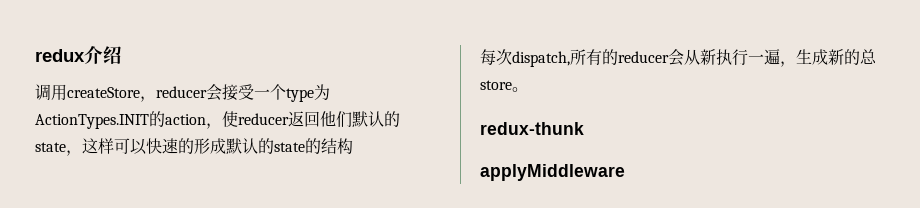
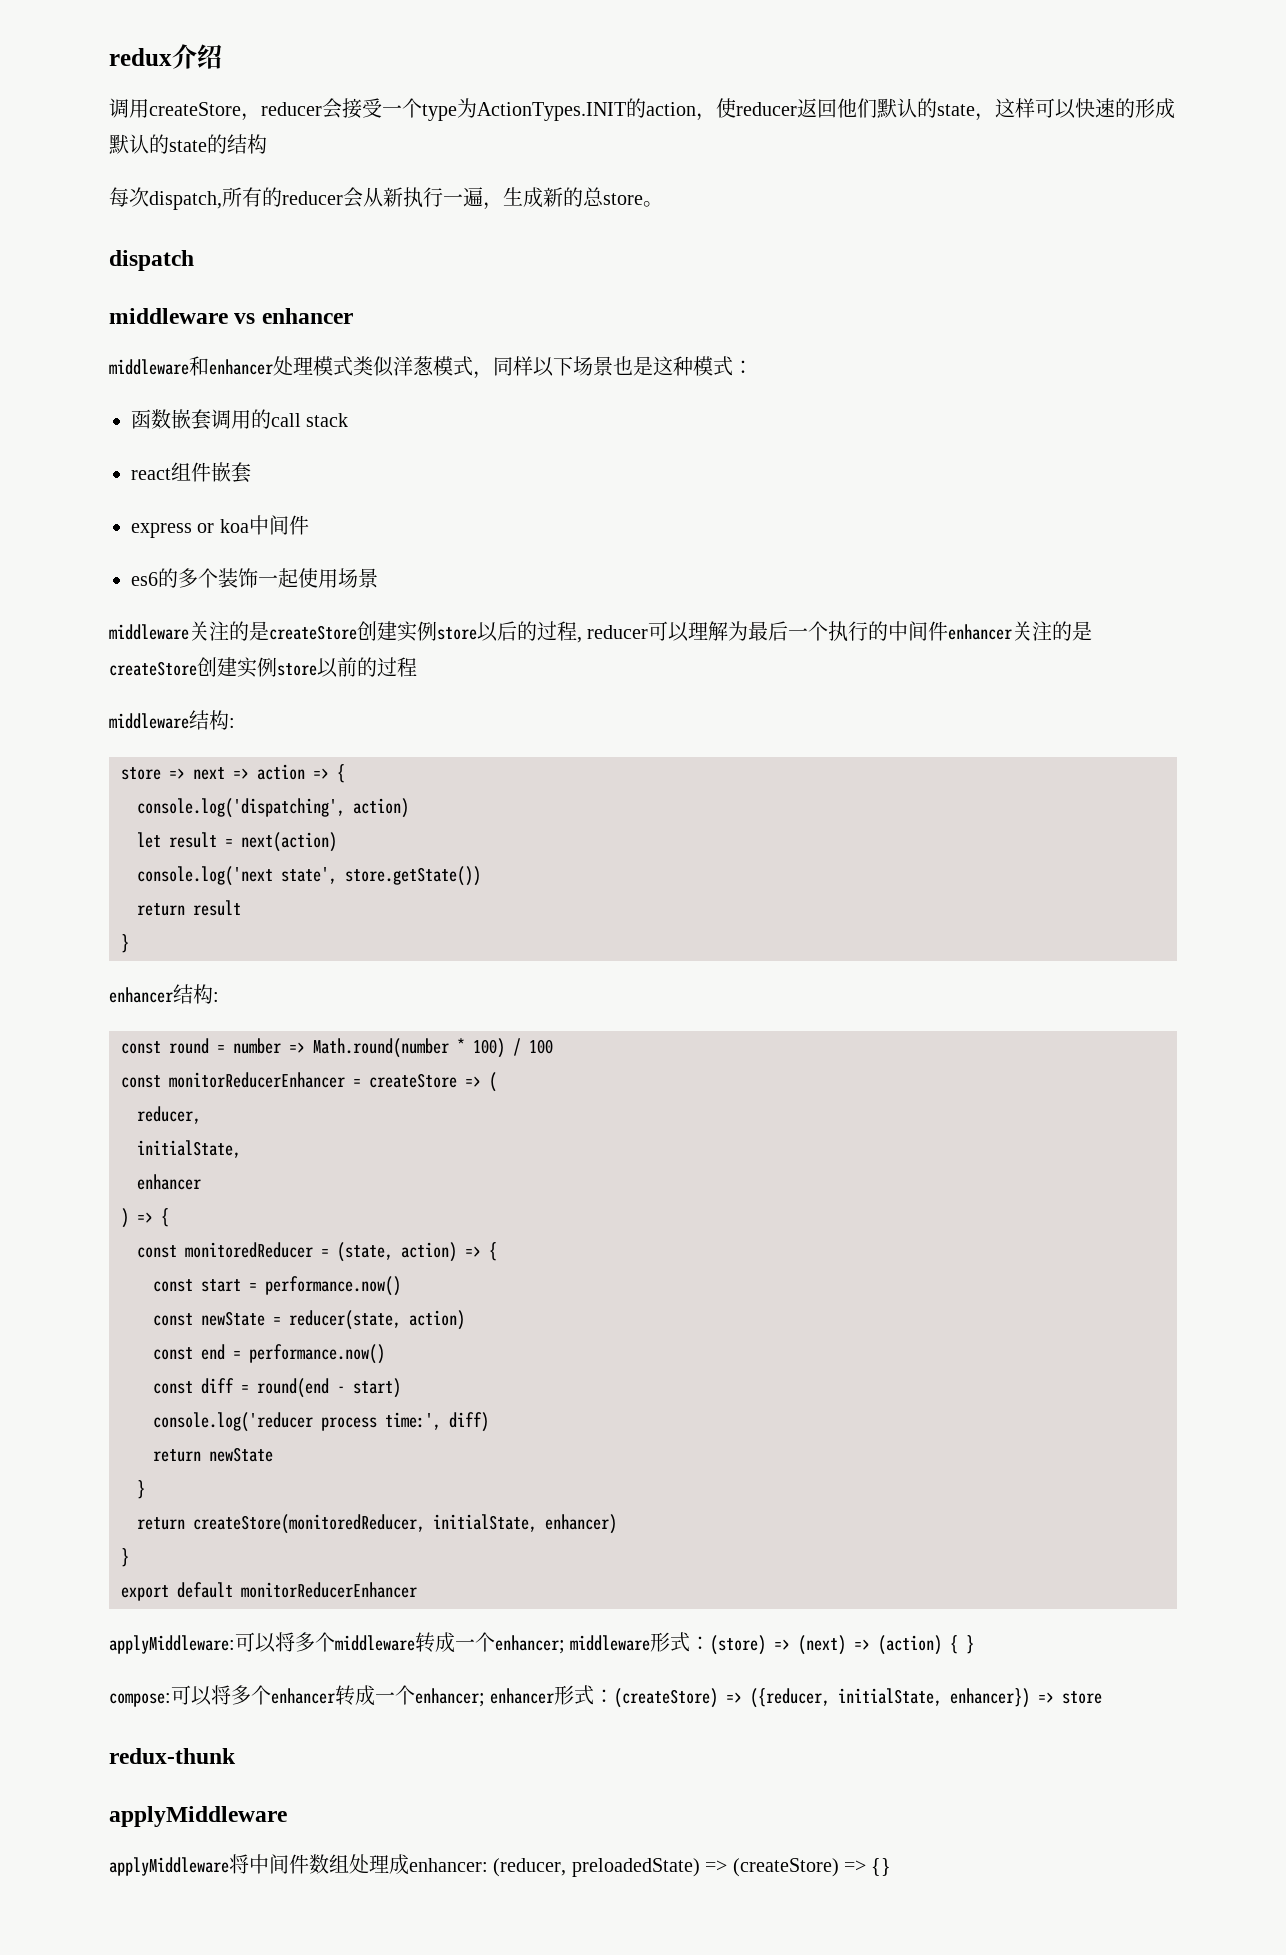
[480,122,584,135] [480,164,625,181] redux-thunk // applyMiddleware -> [109,250,194,271] [109,308,353,324] [109,356,753,379] [131,409,349,430] [131,462,251,483] [131,515,309,538] [131,568,378,588] [109,621,1093,643] [109,657,417,678] [109,710,235,730] [121,764,345,783] [137,798,409,818] [137,832,337,852] [137,866,481,886] [137,900,241,916] [121,934,129,953] [109,984,219,1004] [121,1038,553,1058] [121,1072,497,1092] [137,1106,201,1124] [137,1140,241,1158] [137,1174,201,1190] [121,1208,169,1228] [137,1242,497,1262] [153,1276,401,1296] [153,1310,465,1330] [153,1344,385,1364] [153,1378,401,1398] [153,1412,489,1432] [153,1447,273,1462] [137,1480,145,1499] [137,1514,617,1534] [121,1548,129,1567] [121,1582,417,1601] [109,1632,975,1655] [109,1685,1103,1708] [109,1748,236,1764] [109,1806,287,1827] [109,1854,892,1877] dispatch // middleware vs enhancer // middleware和enhancer处理模式类似洋葱模式，同样以下场景也是这种模式： // 函数嵌套调用的call stack // react组件嵌套 // express or koa中间件 // es6的多个装饰一起使用场景 // middleware关注的是createStore创建实例store以后的过程, reducer可以理解为最后一个执行的中间件enhancer关注的是createStore创建实例store以前的过程 // middleware结构: // store => next => action => { // console.log('dispatching', action) // let result = next(action) // console.log('next state', store.getState()) // return result // } // enhancer结构: // const round = number => Math.round(number * 100) / 100 // const monitorReducerEnhancer = createStore => ( // reducer, // initialState, // enhancer // ) => { // const monitoredReducer = (state, action) => { // const start = performance.now() // const newState = reducer(state, action) // const end = performance.now() // const diff = round(end - start) // console.log('reducer process time:', diff) // return newState // } // return createStore(monitoredReducer, initialState, enhancer) // } // export default monitorReducerEnhancer // applyMiddleware:可以将多个middleware转成一个enhancer; middleware形式：(store) => (next) => (action) { } // compose:可以将多个enhancer转成一个enhancer; enhancer形式：(createStore) => ({reducer, initialState, enhancer}) => store // redux-thunk // applyMiddleware // applyMiddleware将中间件数组处理成enhancer: (reducer, preloadedState) => (createStore) => {}

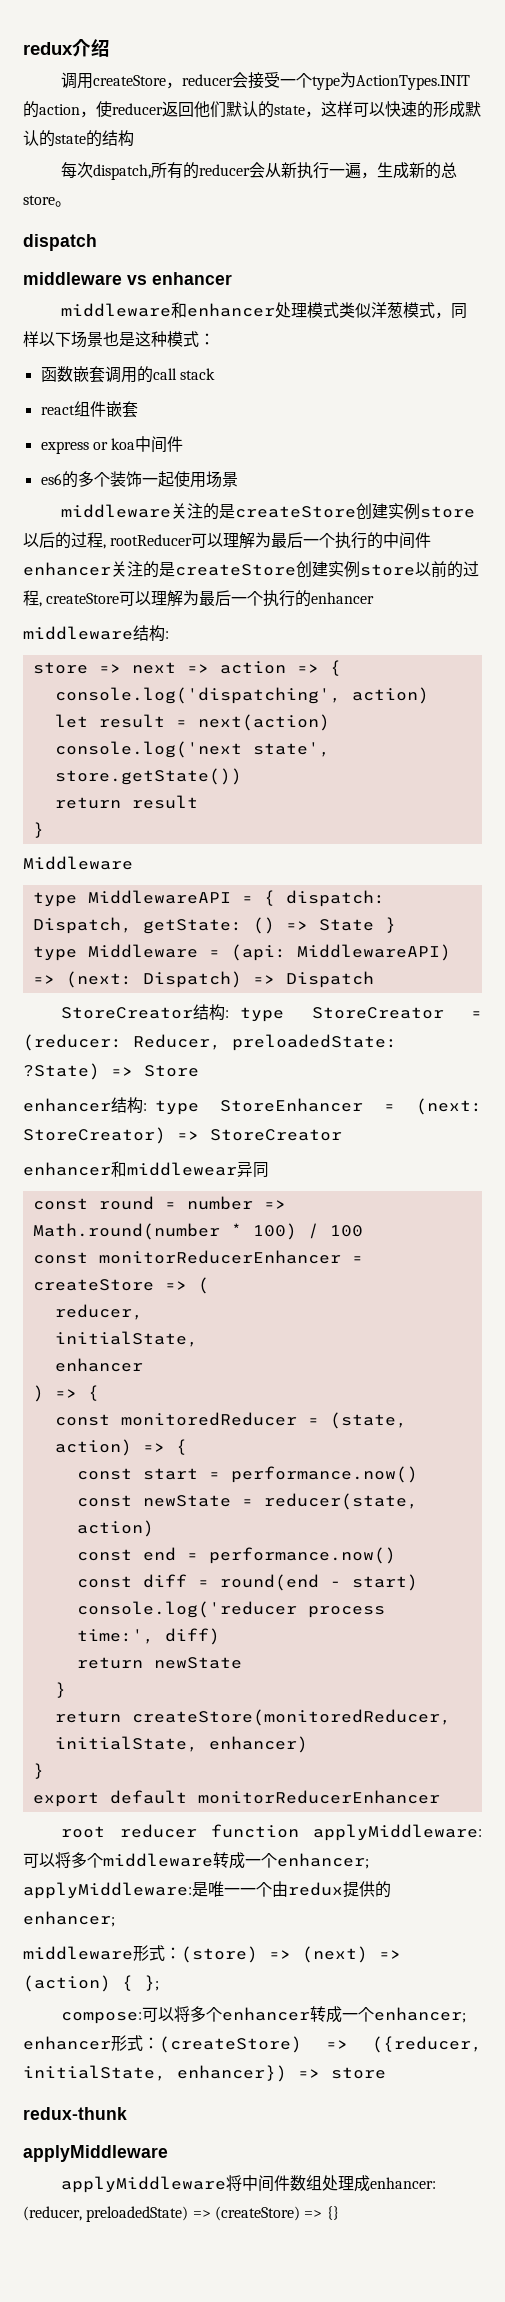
[587,625,649,639] reducer -> [110,534,193,546] rootReducer
(417, 667) none -> [39,590,375,607] , createStore可以理解为最后一个执行的enhancer
[109,984,219,1004] enhancer结构: -> [23,856,133,870] [32,890,385,907] [32,917,396,934] [32,944,451,961] [32,971,374,988] [61,1004,482,1022] [23,1034,397,1051] [23,1063,199,1080] [23,1097,483,1115] [23,1127,342,1144] [23,1161,269,1178] Middleware // type MiddlewareAPI = { dispatch: Dispatch, getState: () => State } // type Middleware = (api: MiddlewareAPI) => (next: Dispatch) => Dispatch // StoreCreator结构: type StoreCreator = (reducer: Reducer, preloadedState: ?State) => Store // enhancer结构: type StoreEnhancer = (next: StoreCreator) => StoreCreator // enhancer和middlewear异同
(417, 1590) none -> [61,1824,299,1838] root reducer function
(565, 1644) none -> [23,1881,391,1899] [23,1911,115,1927] applyMiddleware:是唯一一个由redux提供的enhancer; //
[966,1635,975,1654] } -> [144,1975,159,1991] };

